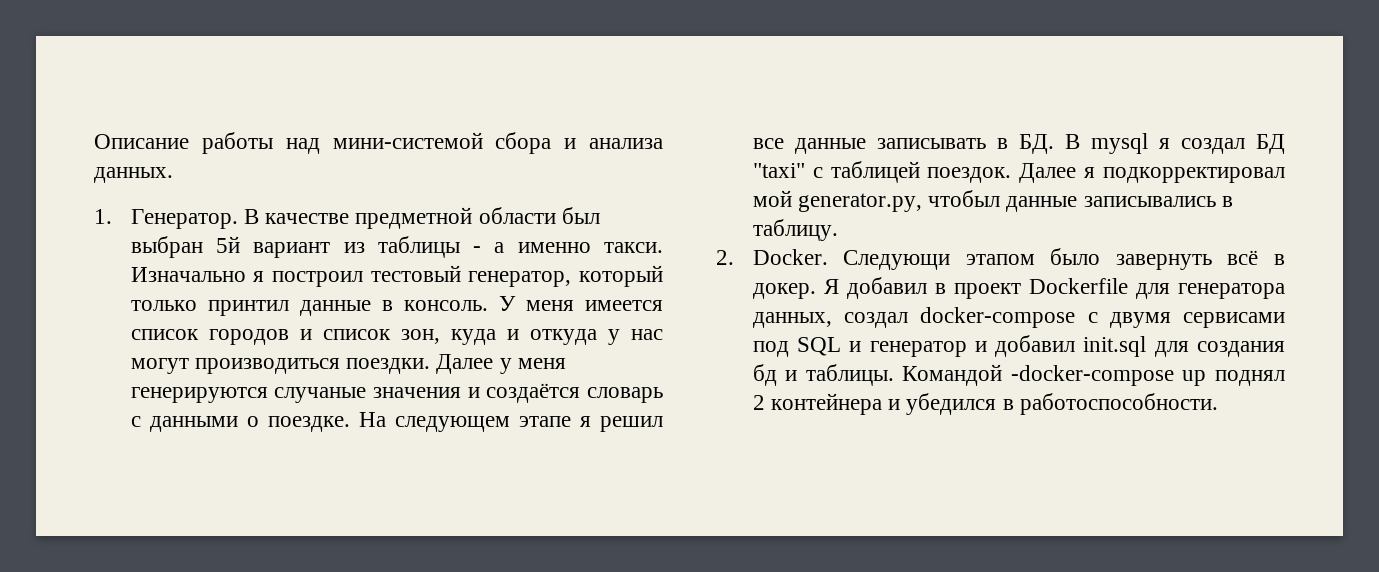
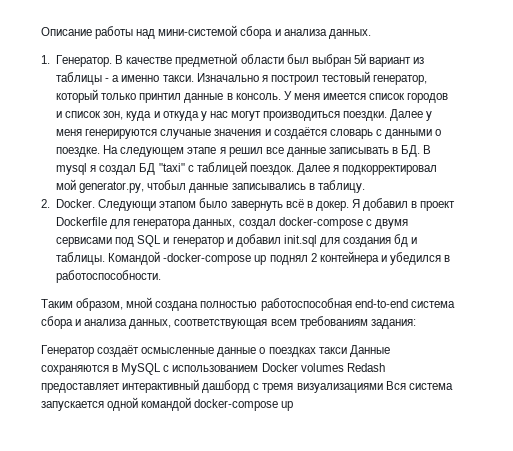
(1218, 404) none -> [41,297,455,311] [41,316,416,329] [41,345,390,357] [41,363,385,375] [41,379,453,393] [41,397,294,411] // Таким образом, мной создана полностью работоспособная end-to-end система сбора и анализа данных, соответствующая всем требованиям задания: // Генератор создаёт осмысленные данные о поездках такси Данные сохраняются в MySQL с использованием Docker volumes Redash предоставляет интерактивный дашборд с тремя визуализациями Вся система запускается одной командой docker-compose up

